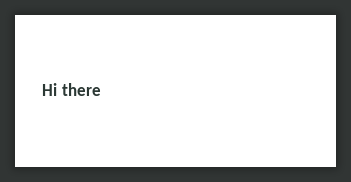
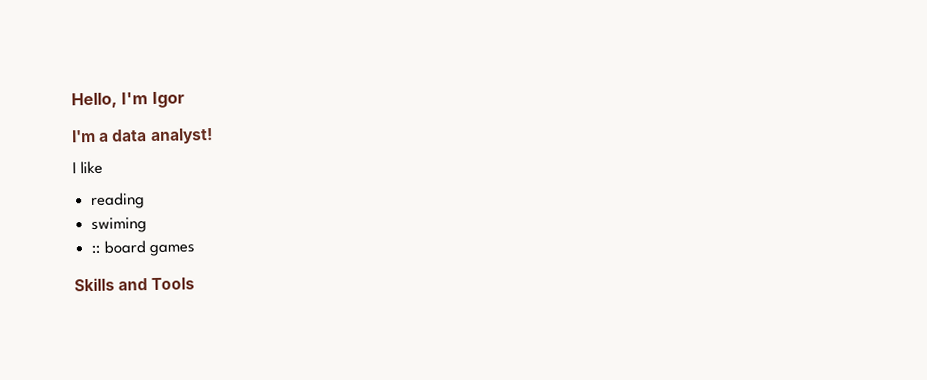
[42,83,101,96] Hi there -> [71,91,185,109] [71,128,213,145] [72,160,104,175] [90,192,146,209] [91,217,148,233] [91,240,197,257] [74,277,196,292] Hello, I'm Igor // I'm a data analyst! // I like // reading // swiming // :: board games // Skills and Tools

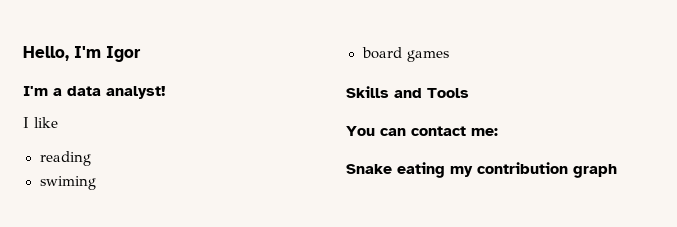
[91,244,101,254] :: -> (96, 183) none
(196, 284) none -> [346,126,498,136] [346,162,617,178] // You can contact me: // Snake eating my contribution graph

